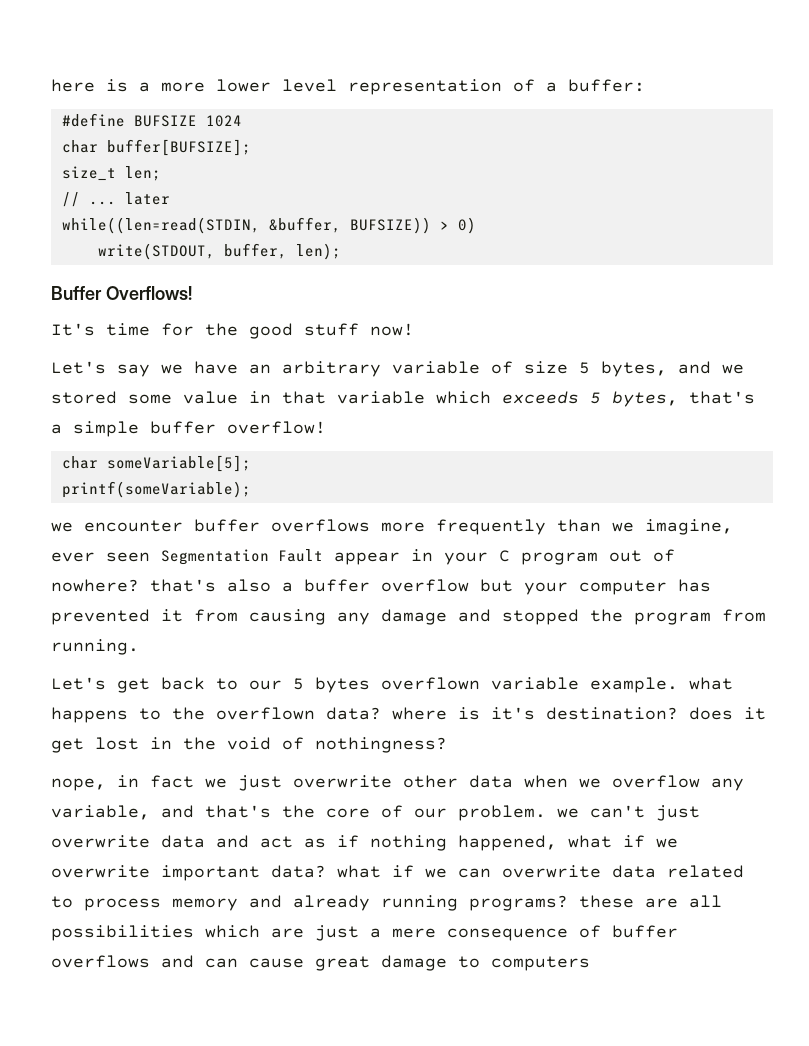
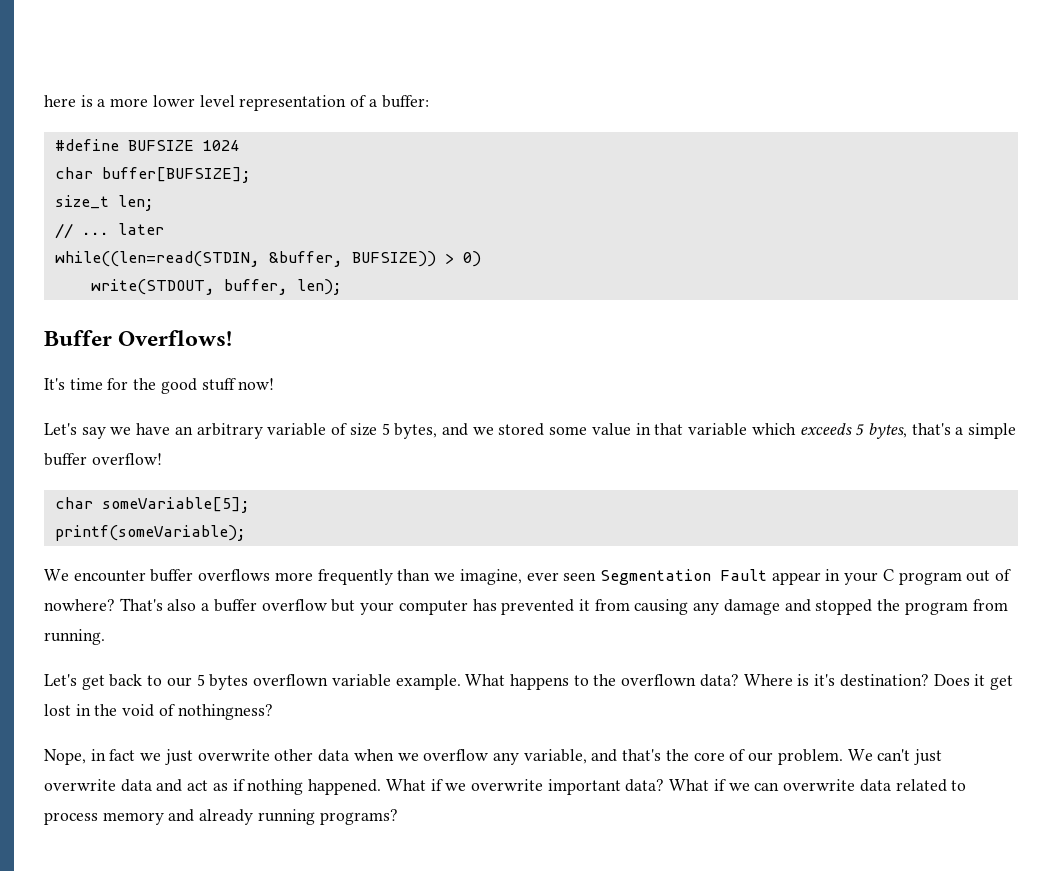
[51,522,73,532] we -> [44,569,69,581] We
[150,579,216,592] that's -> [119,598,163,611] That's
[689,677,733,690] what -> [465,674,506,686] What
[392,707,447,720] where -> [743,674,793,686] Where
[689,707,733,720] does -> [933,674,970,686] Does
[51,778,106,791] nope, -> [44,749,86,765] Nope,
[557,808,579,818] we -> [847,749,873,761] We
[458,835,612,851] happened, what -> [308,779,426,795] happened. What
[337,865,381,878] what -> [669,779,710,791] What
[579,895,722,908] [51,925,678,941] [51,955,590,971] these are all possibilities which are just a mere consequence of buffer overflows and can cause great damage to computers -> (398, 817) none

